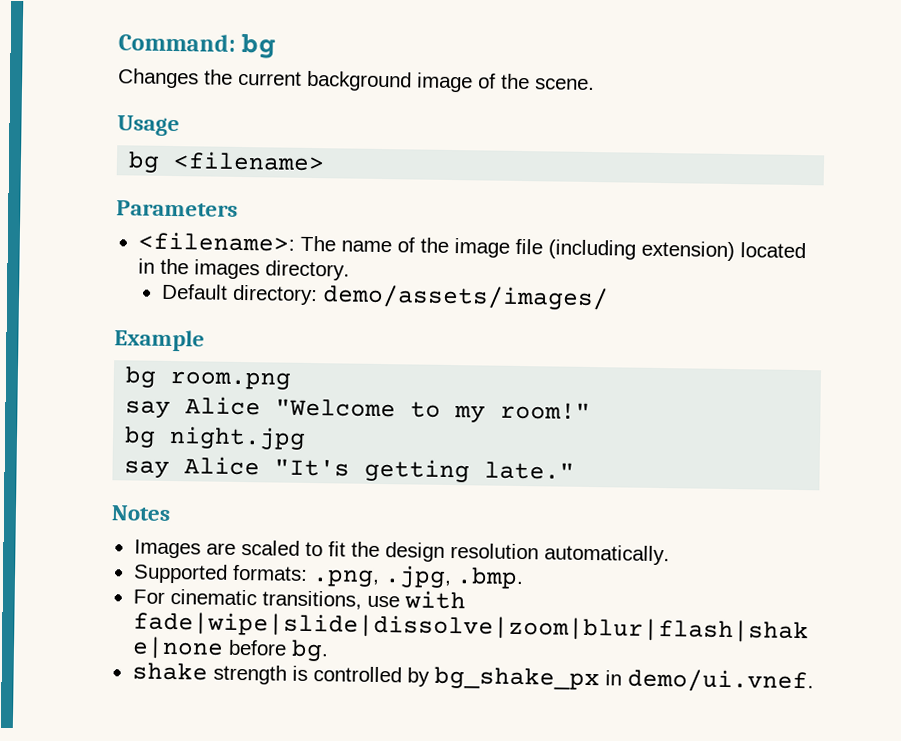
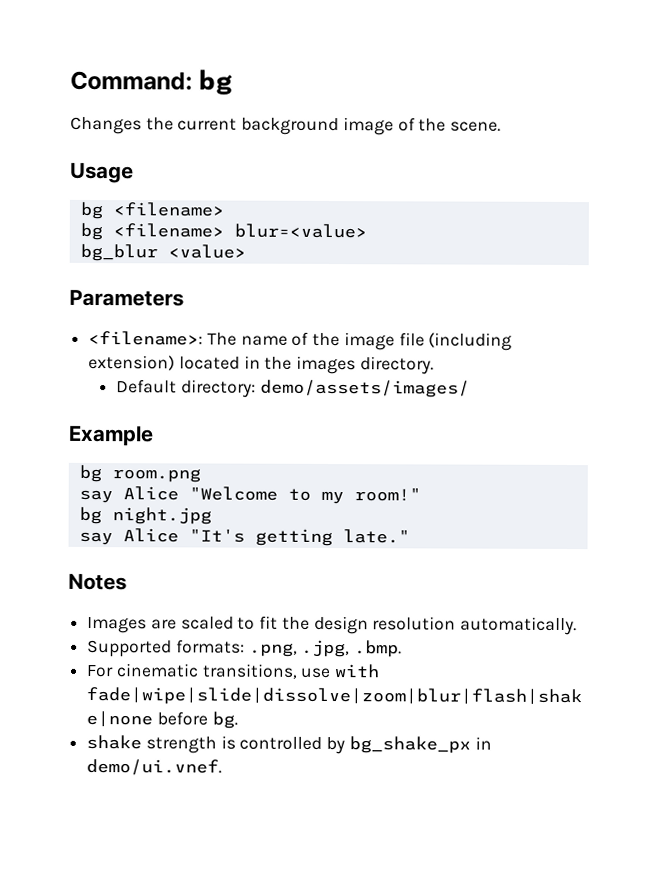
(326, 161) none -> [79,222,367,241] [79,243,246,262] // bg <filename> blur=<value> // bg_blur <value>

